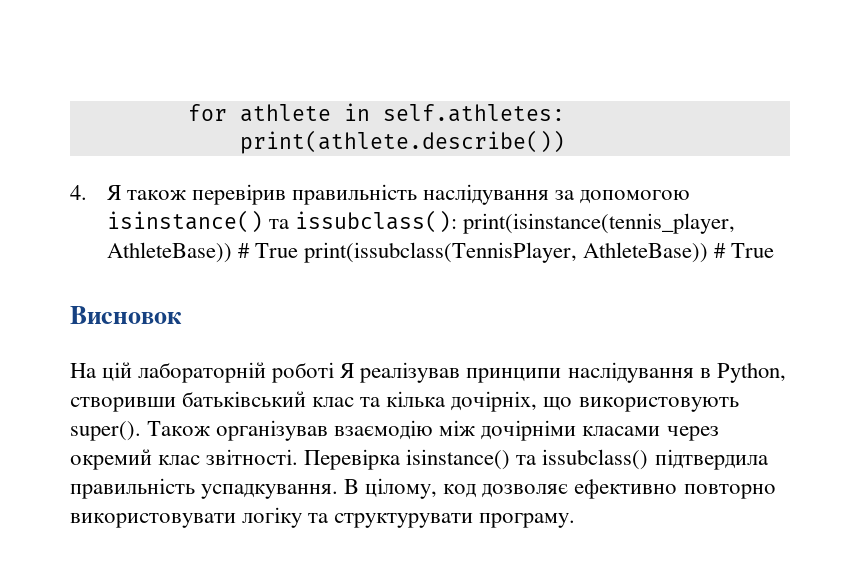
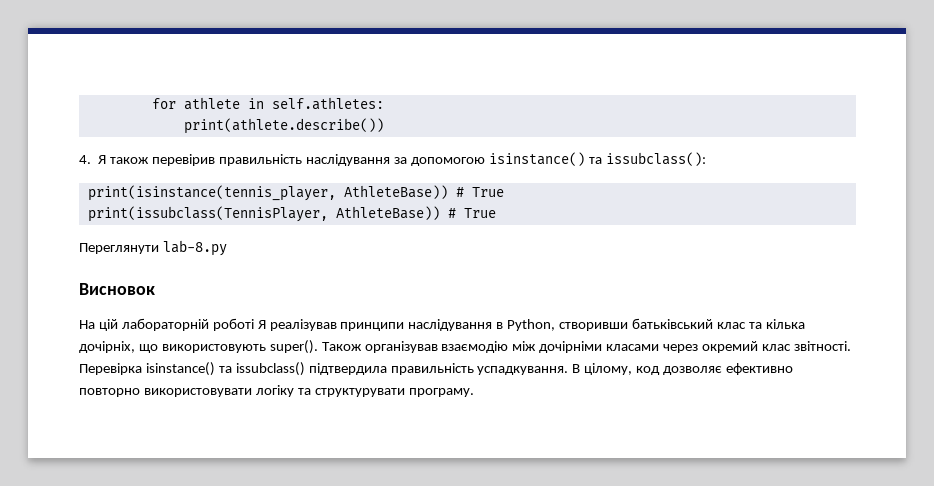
(458, 221) none -> (706, 159) //
(299, 250) none -> (504, 192) //
(775, 250) none -> [79,240,227,256] // Переглянути lab-8.py

